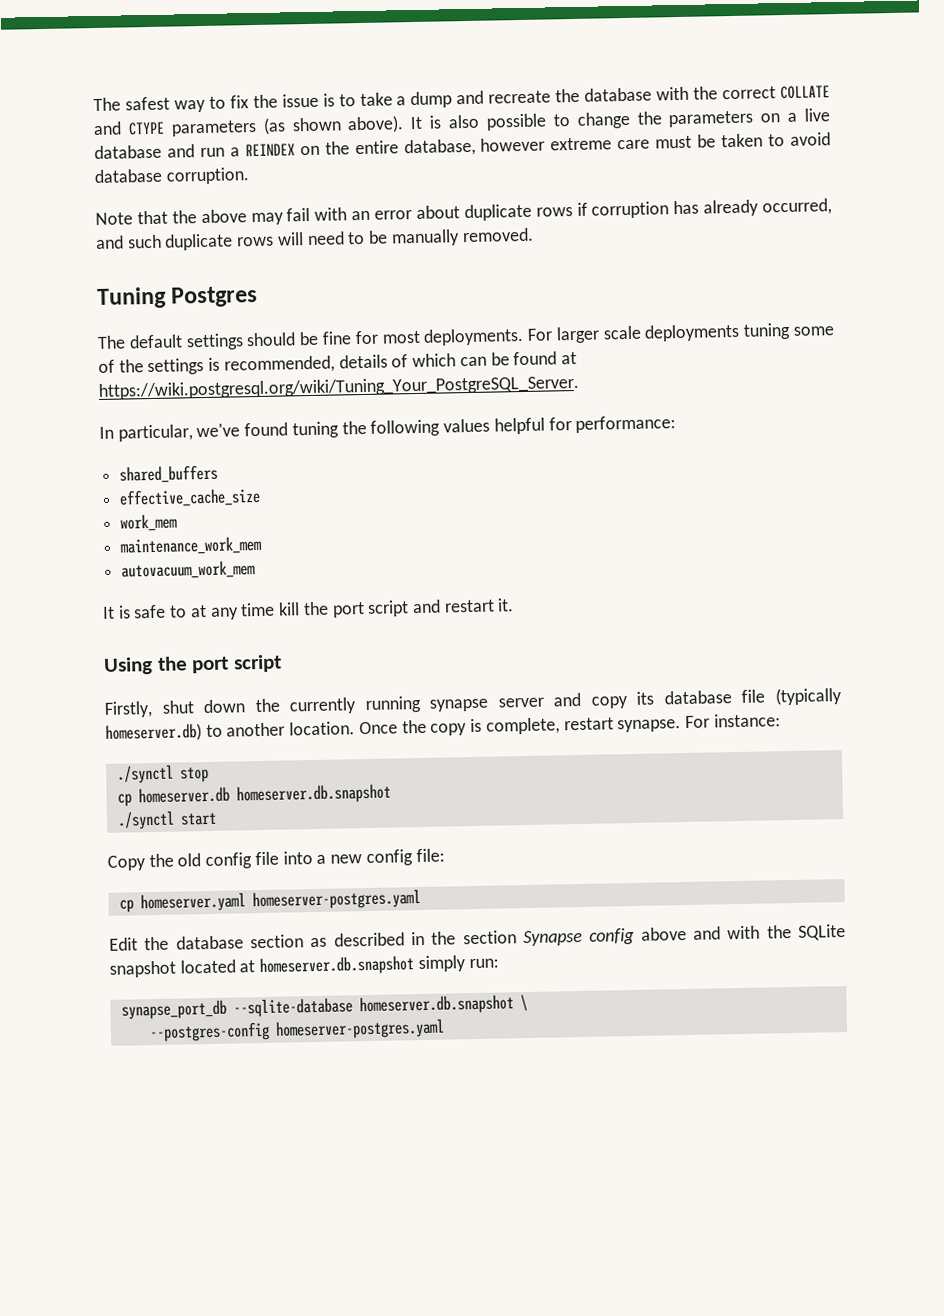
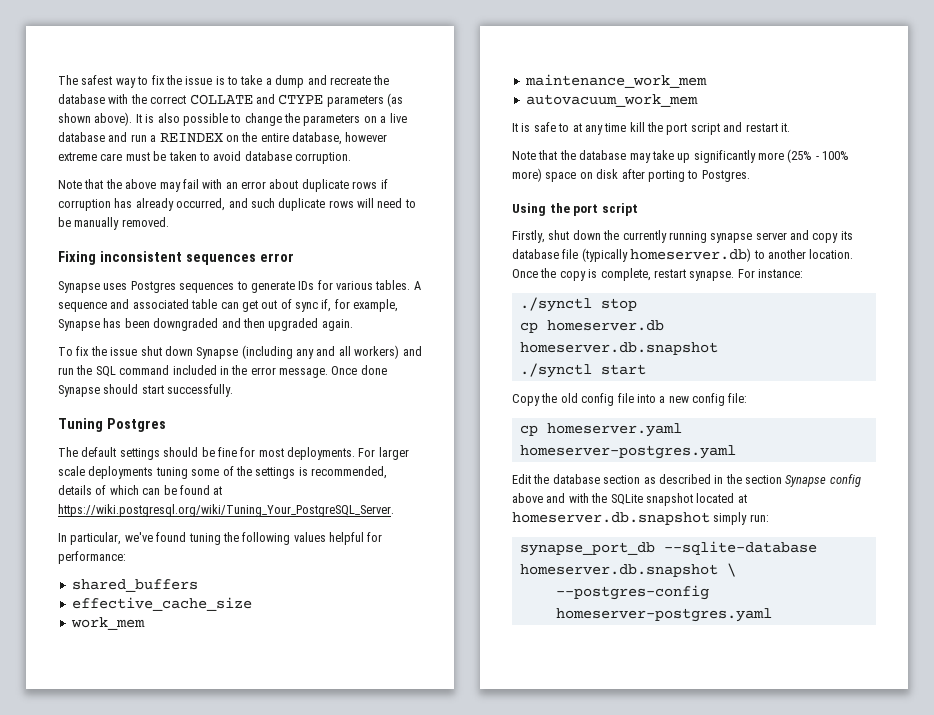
(534, 235) none -> [58,251,294,265] [58,280,421,293] [58,299,399,312] [58,318,353,331] [58,345,422,359] [58,365,387,378] [58,384,234,397] // Fixing inconsistent sequences error // Synapse uses Postgres sequences to generate IDs for various tables. A sequence and associated table can get out of sync if, for example, Synapse has been downgraded and then upgraded again. // To fix the issue shut down Synapse (including any and all workers) and run the SQL command included in the error message. Once done Synapse should start successfully.
(515, 605) none -> [512,149,850,163] [512,168,750,182] // Note that the database may take up significantly more (25% - 100% more) space on disk after porting to Postgres.

